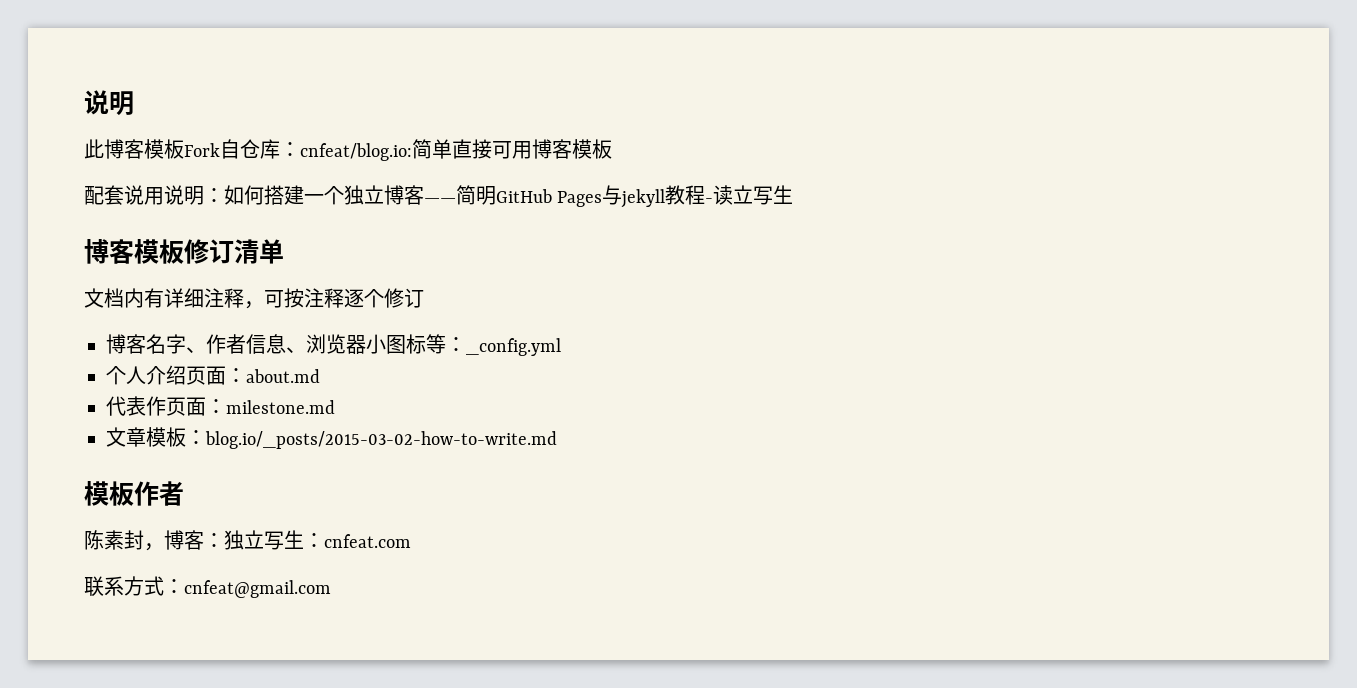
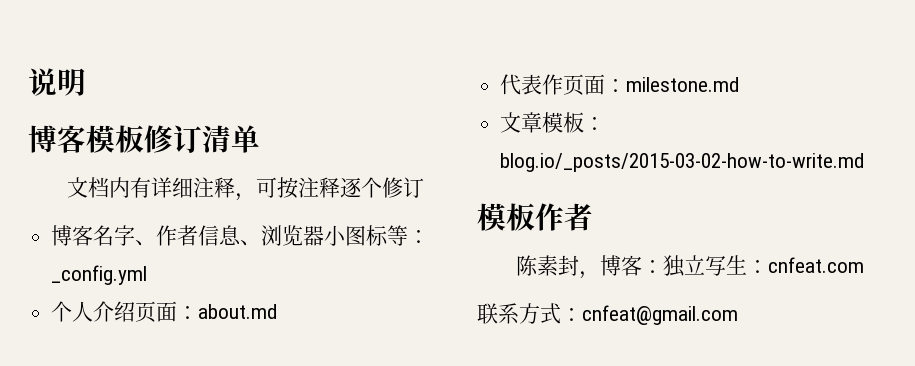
[84,90,134,116] [84,139,612,161] [84,185,794,208] 说明 // 此博客模板Fork自仓库：cnfeat/blog.io:简单直接可用博客模板 // 配套说用说明：如何搭建一个独立博客——简明GitHub Pages与jekyll教程-读立写生 -> [28,68,86,96] 说明

